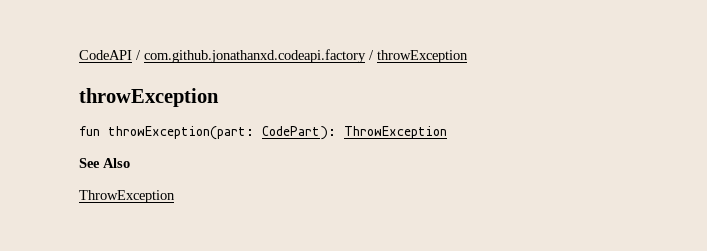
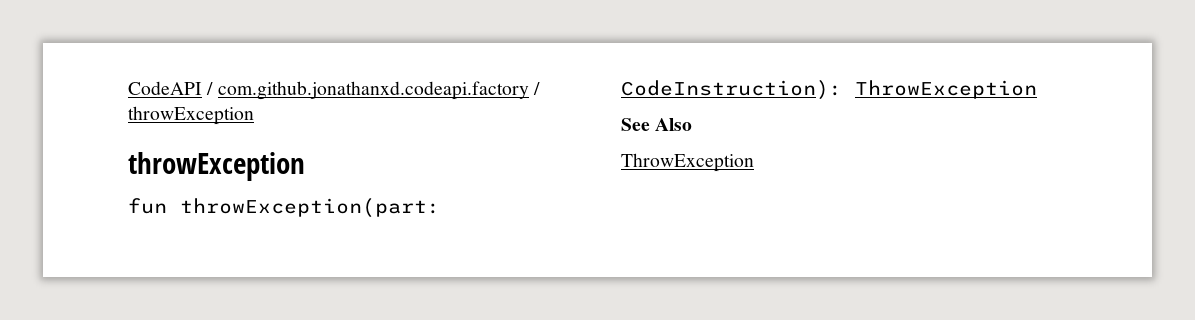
[262,126,336,140] CodePart): -> [621,80,842,100] CodeInstruction):

